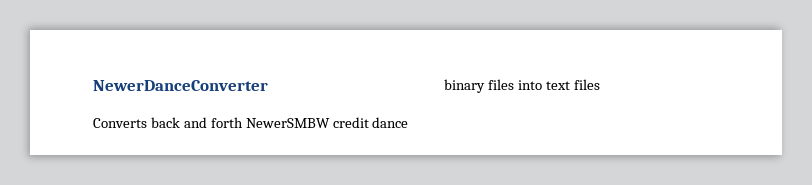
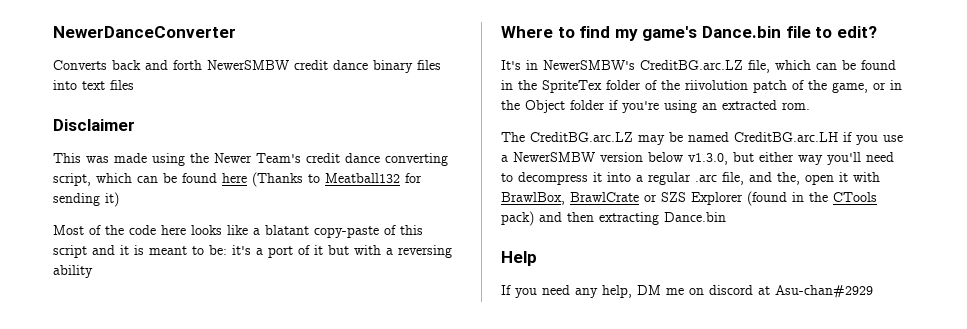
(600, 84) none -> [53,119,135,131] [53,153,448,166] [53,172,422,187] [53,192,119,207] [53,225,423,238] [53,245,452,258] [53,265,93,278] [501,26,877,41] [501,60,896,73] [501,80,902,93] [501,100,810,113] [501,132,903,145] [501,152,894,165] [501,172,880,185] [501,191,877,206] [501,211,726,226] [501,251,537,266] [501,285,873,298] // Disclaimer // This was made using the Newer Team's credit dance converting script, which can be found here (Thanks to Meatball132 for sending it) // Most of the code here looks like a blatant copy-paste of this script and it is meant to be: it's a port of it but with a reversing ability // Where to find my game's Dance.bin file to edit? // It's in NewerSMBW's CreditBG.arc.LZ file, which can be found in the SpriteTex folder of the riivolution patch of the game, or in the Object folder if you're using an extracted rom. // The CreditBG.arc.LZ may be named CreditBG.arc.LH if you use a NewerSMBW version below v1.3.0, but either way you'll need to decompress it into a regular .arc file, and the, open it with BrawlBox, BrawlCrate or SZS Explorer (found in the CTools pack) and then extracting Dance.bin // Help // If you need any help, DM me on discord at Asu-chan#2929

